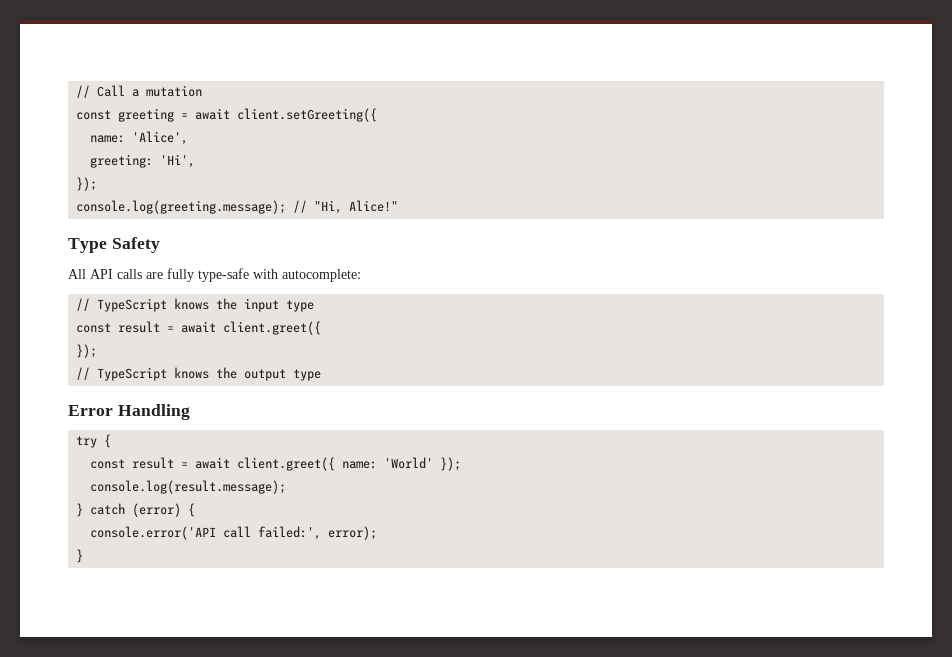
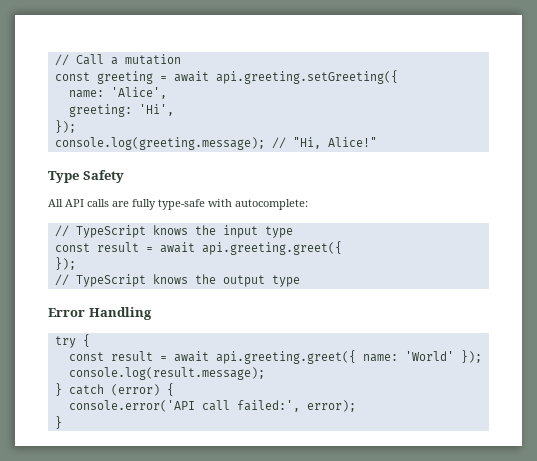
[237,108,378,122] client.setGreeting({ -> [215,70,398,84] api.greeting.setGreeting({
[223,321,322,335] client.greet({ -> [201,241,342,255] api.greeting.greet({
[237,457,336,471] client.greet({ -> [215,350,356,364] api.greeting.greet({

